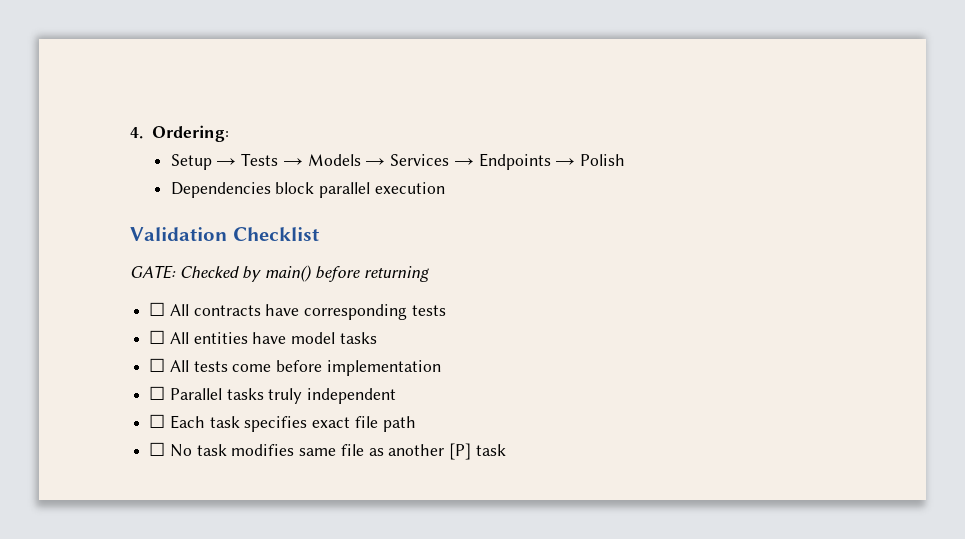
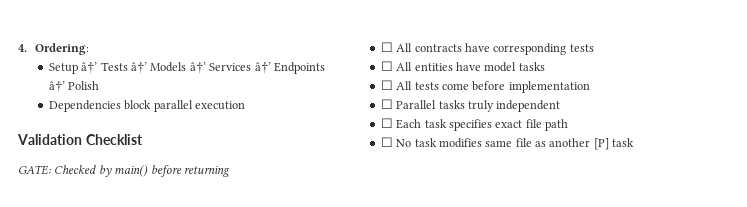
[216,153,576,170] → Tests → Models → Services → Endpoints → -> [81,61,325,74] [48,80,65,93] â†’ Tests â†’ Models â†’ Services â†’ Endpoints â†’

